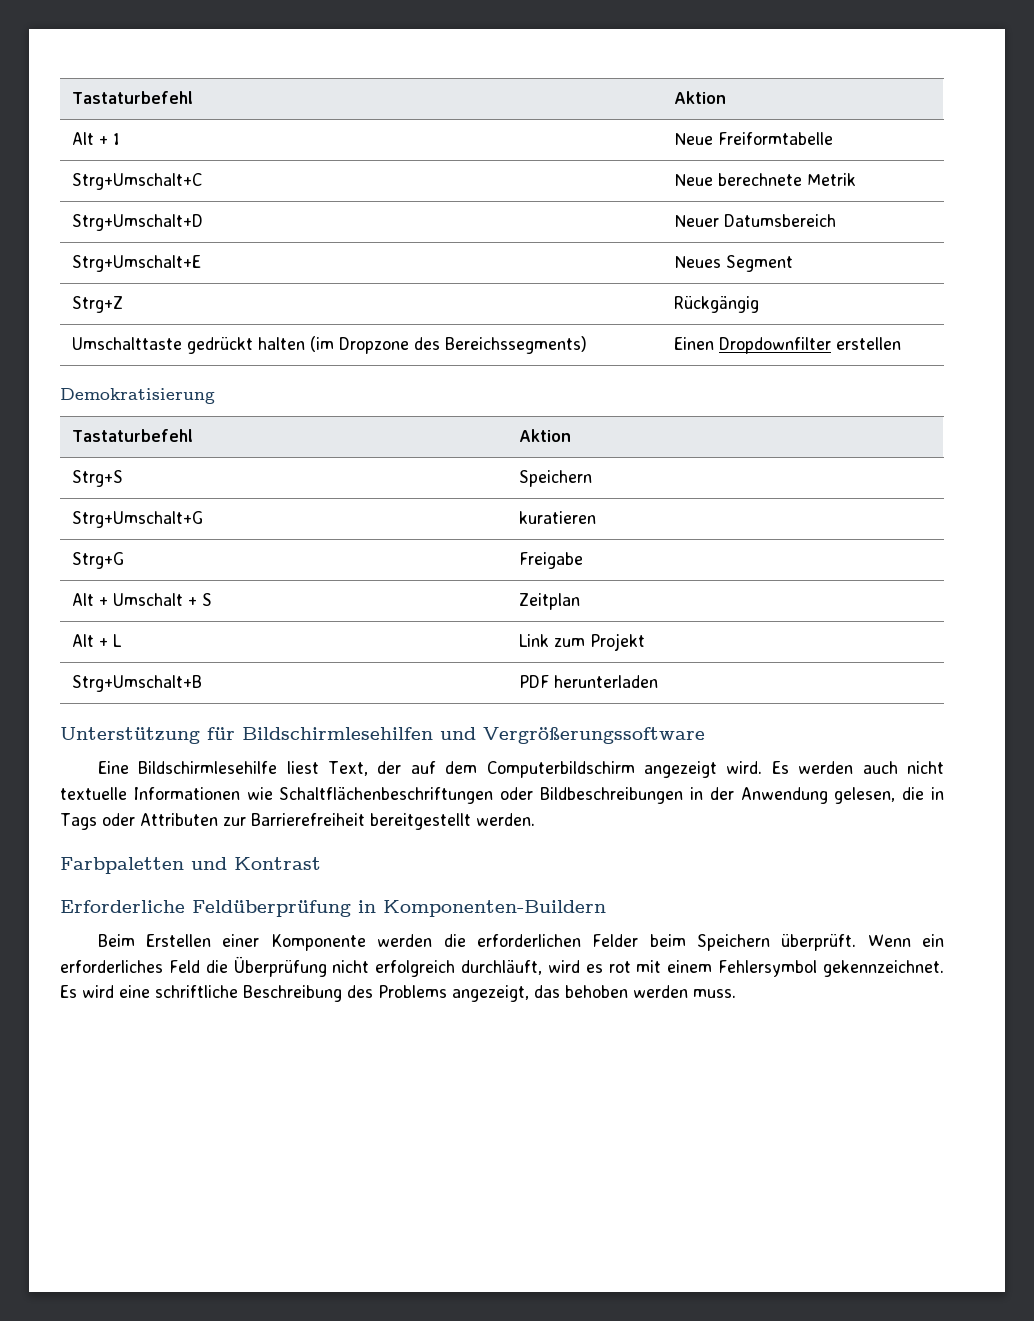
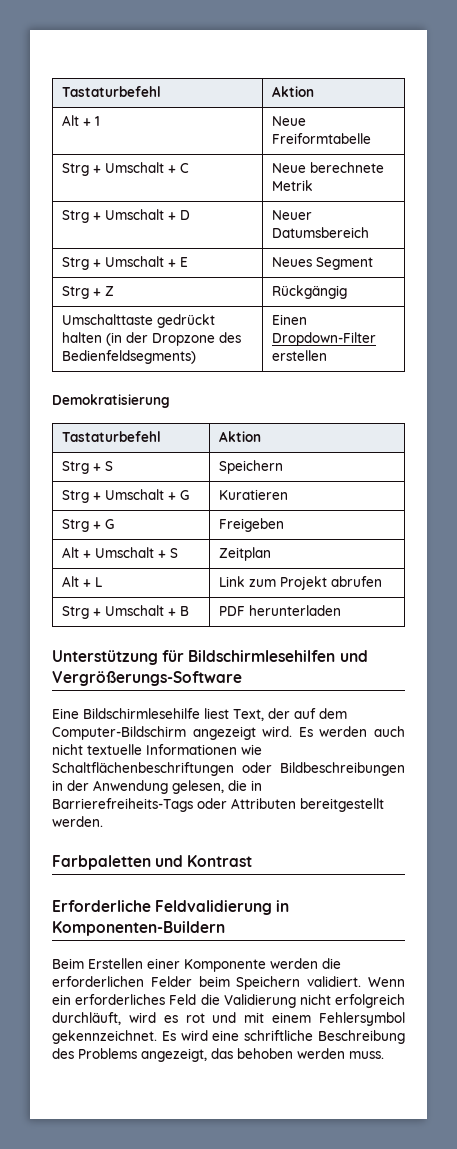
[71,173,202,190] [673,173,856,186] [71,214,203,231] [673,214,836,227] [71,255,201,272] Strg+Umschalt+C | Neue berechnete Metrik // Strg+Umschalt+D | Neuer Datumsbereich // Strg+Umschalt+E -> [61,162,189,176] [271,162,384,173] [271,180,313,191] [61,209,190,223] [271,210,312,220] [271,227,369,238] [61,256,188,270] Strg + Umschalt + C | Neue berechnete Metrik // Strg + Umschalt + D | Neuer Datumsbereich // Strg + Umschalt + E
[71,296,123,313] Strg+Z -> [61,286,114,299] Strg + Z
[309,336,334,352] (im -> [105,332,148,346] (in der
[444,336,587,354] Bereichssegments) -> [61,350,196,364] Bedienfeldsegments)
[718,337,831,354] Dropdownfilter -> [271,332,376,346] Dropdown-Filter
[71,470,123,487] [518,470,592,487] [71,511,203,528] [518,511,596,524] [71,552,124,569] [518,552,583,569] Strg+S | Speichern // Strg+Umschalt+G | kuratieren // Strg+G | Freigabe -> [61,461,113,474] [218,460,283,474] [61,489,189,503] [218,489,288,500] [61,519,114,532] [218,518,284,532] Strg + S | Speichern // Strg + Umschalt + G | Kuratieren // Strg + G | Freigeben
[71,675,202,692] // Strg+Umschalt+B -> [330,576,382,587] [61,605,189,619] abrufen // Strg + Umschalt + B
[483,727,705,744] Vergrößerungssoftware -> [52,671,242,686] Vergrößerungs-Software
[486,761,635,778] Computerbildschirm -> [52,726,186,740] Computer-Bildschirm
[60,813,97,830] Tags -> [52,798,193,812] Barrierefreiheits-Tags
[222,813,365,826] zur Barrierefreiheit -> (296, 803) none
[192,900,351,917] Feldüberprüfung -> [155,900,273,915] Feldvalidierung
[781,934,857,951] überprüft. -> [307,976,362,987] validiert.
[233,956,327,977] Überprüfung -> [223,994,296,1008] Validierung
(631, 967) none -> [212,1012,237,1023] und

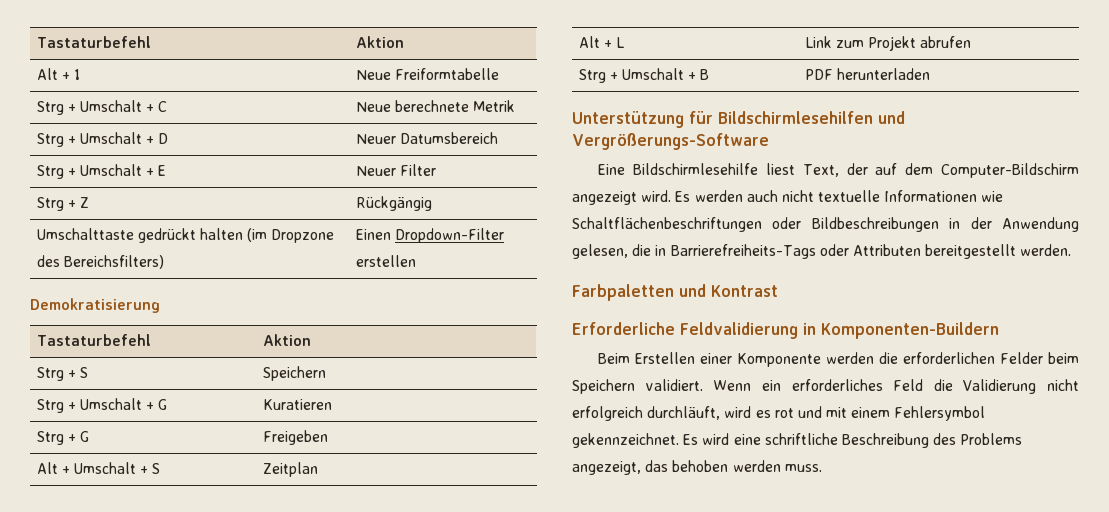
[271,257,373,270] Neues Segment -> [355,164,436,176] Neuer Filter
[105,332,148,346] (in der -> [247,228,268,242] (im
[61,350,196,364] Bedienfeldsegments) -> [63,255,164,269] Bereichsfilters)

